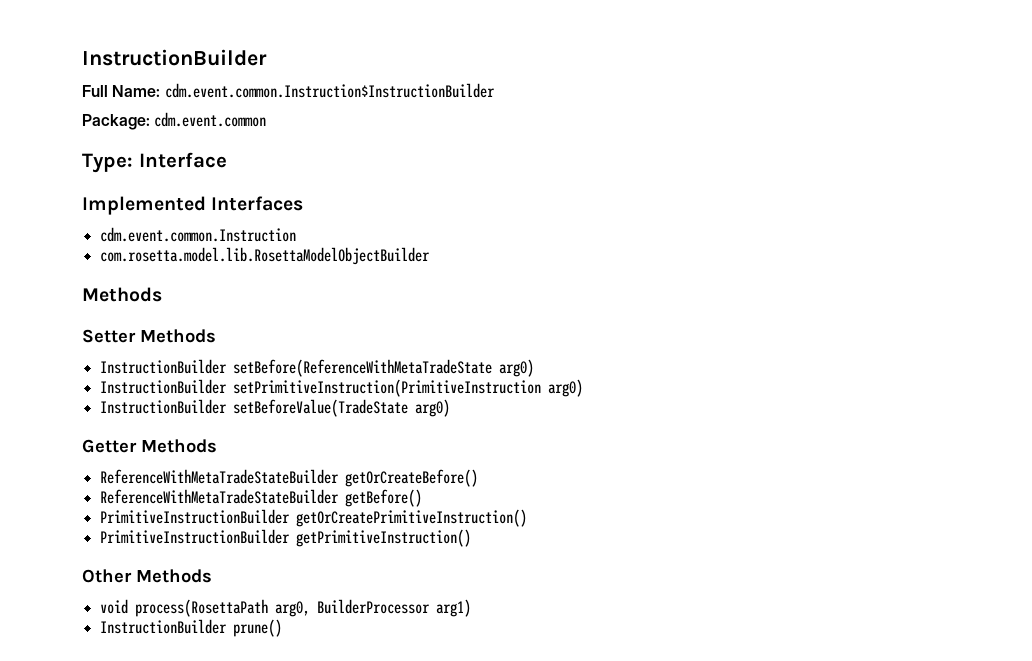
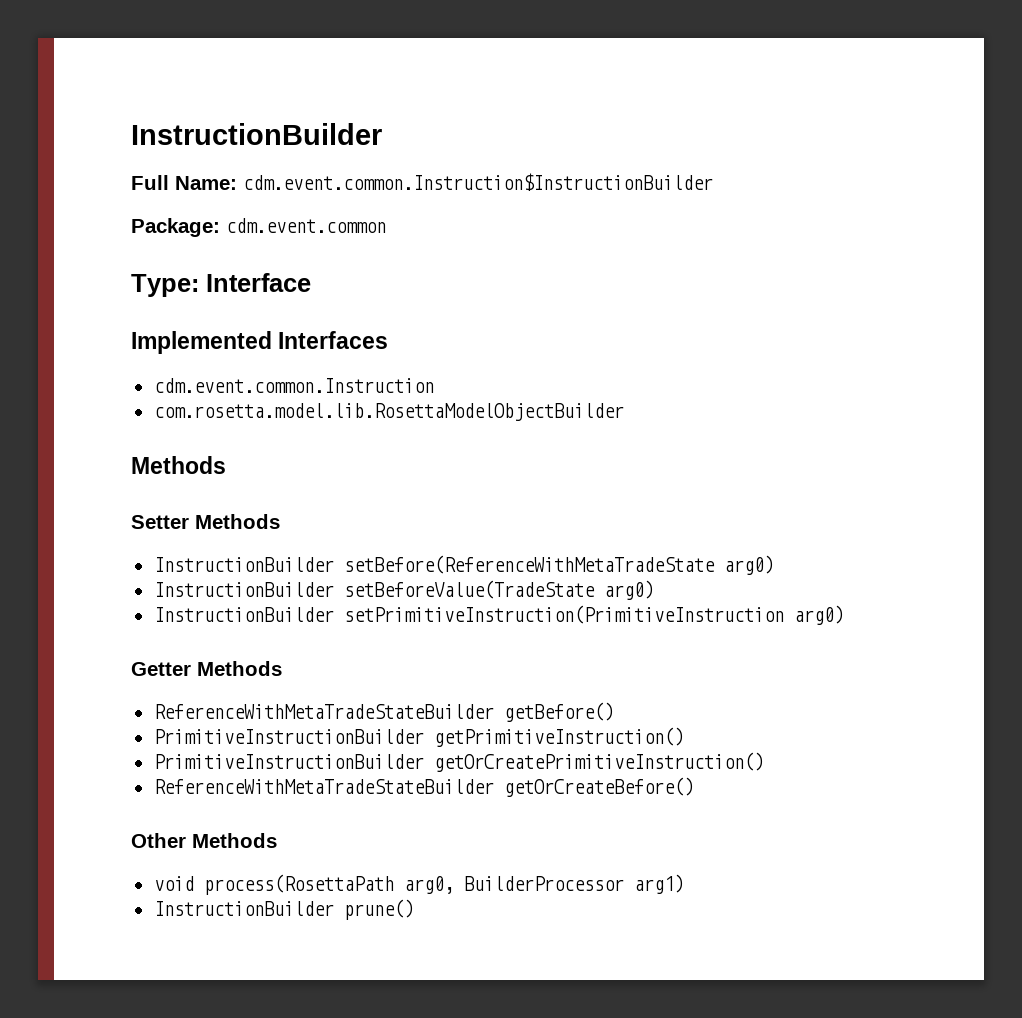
[232,379,583,397] [99,399,408,417] setPrimitiveInstruction(PrimitiveInstruction arg0) // InstructionBuilder setBeforeValue(TradeState -> [343,580,654,600] [153,605,784,624] setBeforeValue(TradeState arg0) // InstructionBuilder setPrimitiveInstruction(PrimitiveInstruction
[344,469,478,487] [99,489,422,507] getOrCreateBefore() // ReferenceWithMetaTradeStateBuilder getBefore() -> [503,702,614,722] [153,727,684,747] getBefore() // PrimitiveInstructionBuilder getPrimitiveInstruction()
[99,529,471,547] PrimitiveInstructionBuilder getPrimitiveInstruction() -> [153,777,694,797] ReferenceWithMetaTradeStateBuilder getOrCreateBefore()

